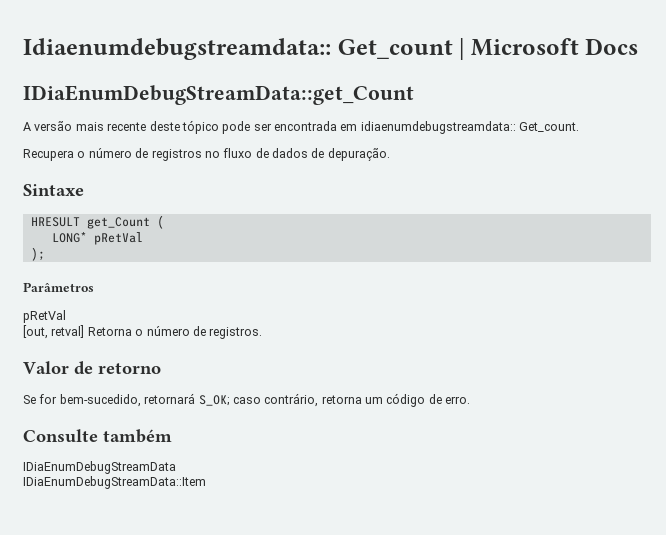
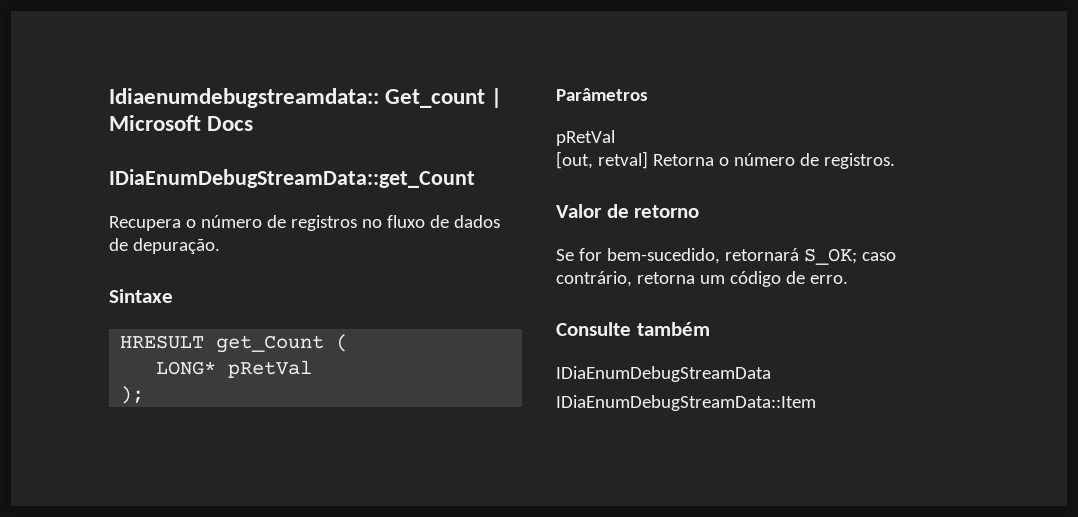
[23,120,580,134] // A versão mais recente deste tópico pode ser encontrada em idiaenumdebugstreamdata:: Get_count. -> (475, 178) none

